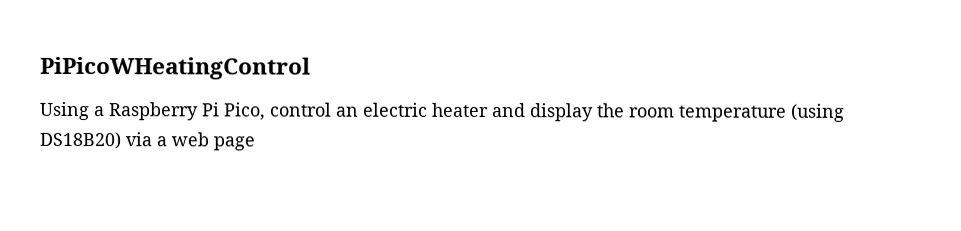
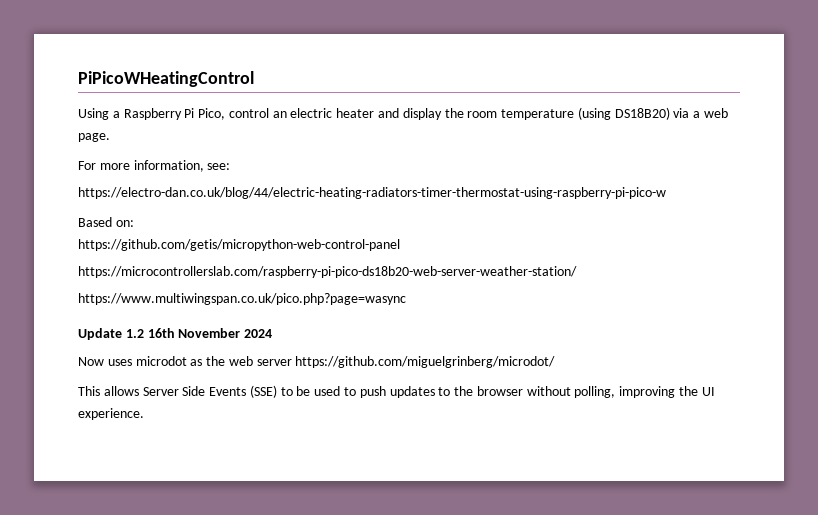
[213,136,255,151] page -> [78,133,110,142] [78,160,231,172] [78,187,666,199] [78,217,134,227] [78,239,400,251] [78,266,577,278] [78,293,406,305] [78,328,273,340] [78,356,556,368] [78,385,715,398] [78,408,144,420] page. // For more information, see: // https://electro-dan.co.uk/blog/44/electric-heating-radiators-timer-thermostat-using-raspberry-pi-pico-w // Based on: // https://github.com/getis/micropython-web-control-panel // https://microcontrollerslab.com/raspberry-pi-pico-ds18b20-web-server-weather-station/ // https://www.multiwingspan.co.uk/pico.php?page=wasync // Update 1.2 16th November 2024 // Now uses microdot as the web server https://github.com/miguelgrinberg/microdot/ // This allows Server Side Events (SSE) to be used to push updates to the browser without polling, improving the UI experience.

